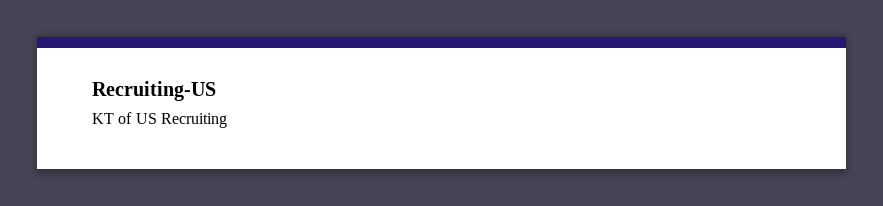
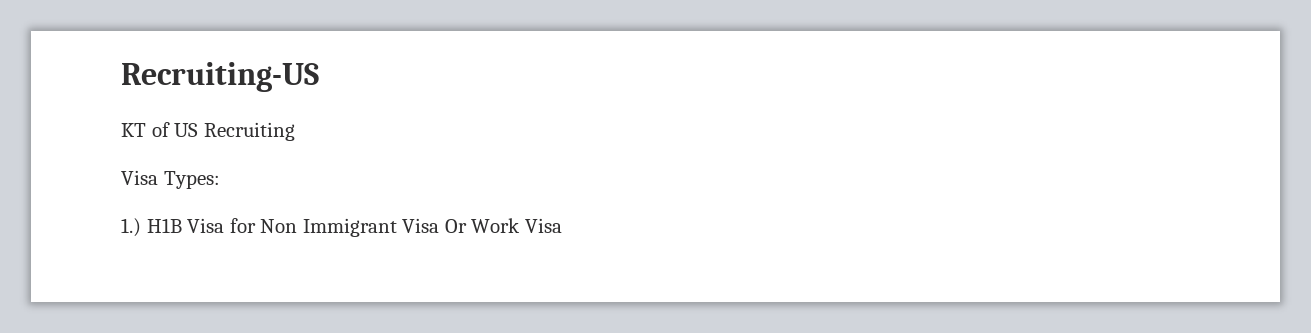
(227, 120) none -> [121,170,220,189] [121,218,562,237] // Visa Types: // 1.) H1B Visa for Non Immigrant Visa Or Work Visa

